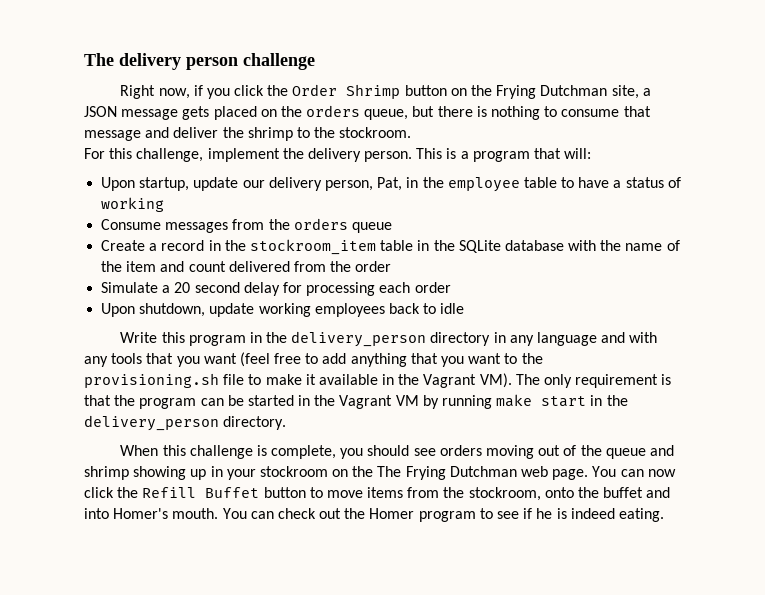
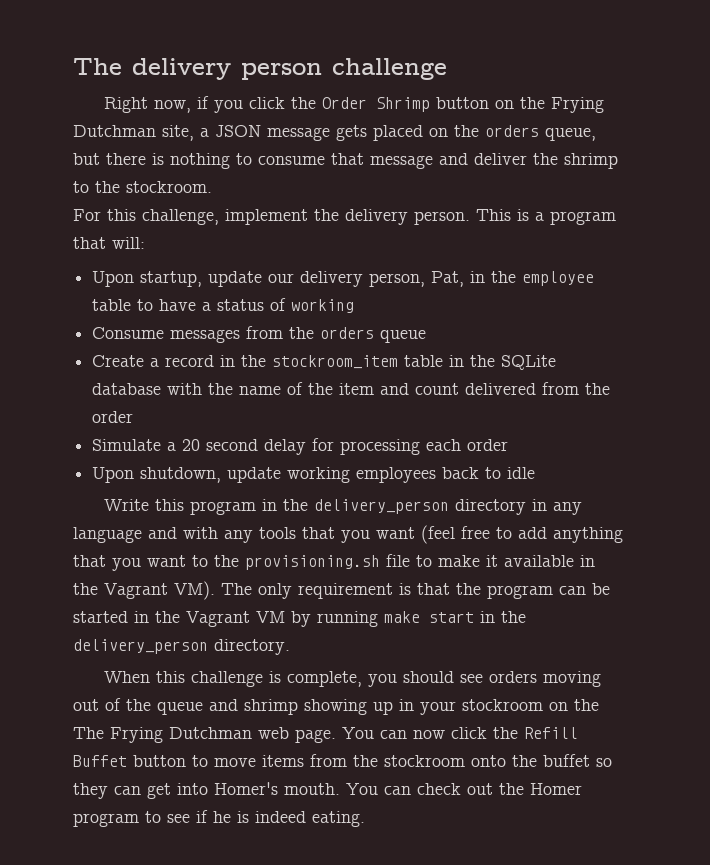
[468,487,541,501] stockroom, -> [384,755,465,767] stockroom
[646,487,671,498] and -> [596,758,612,767] [73,783,171,799] so they can get

